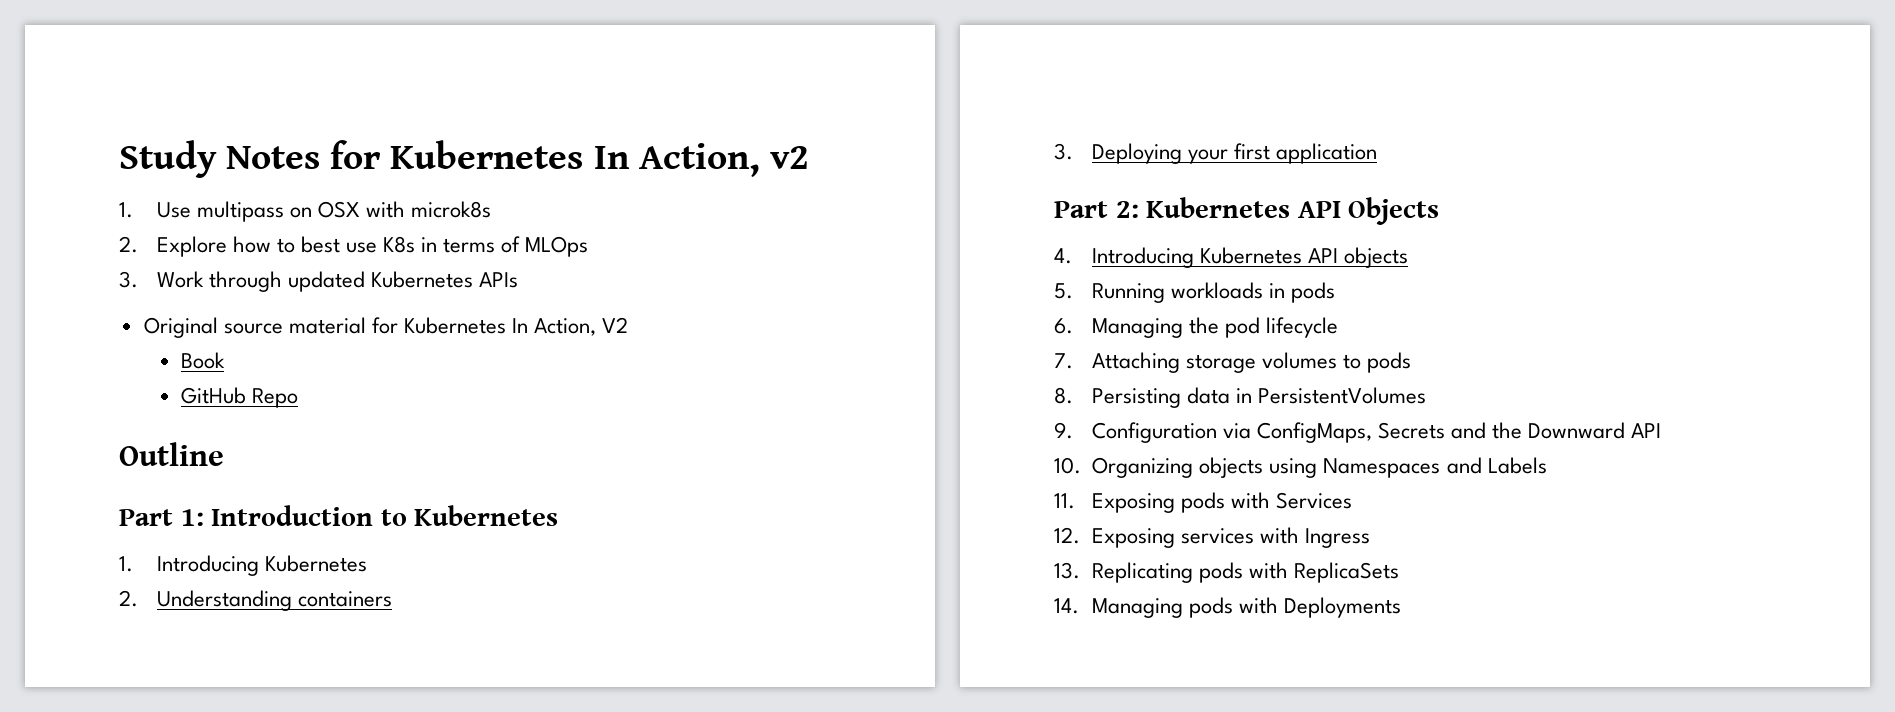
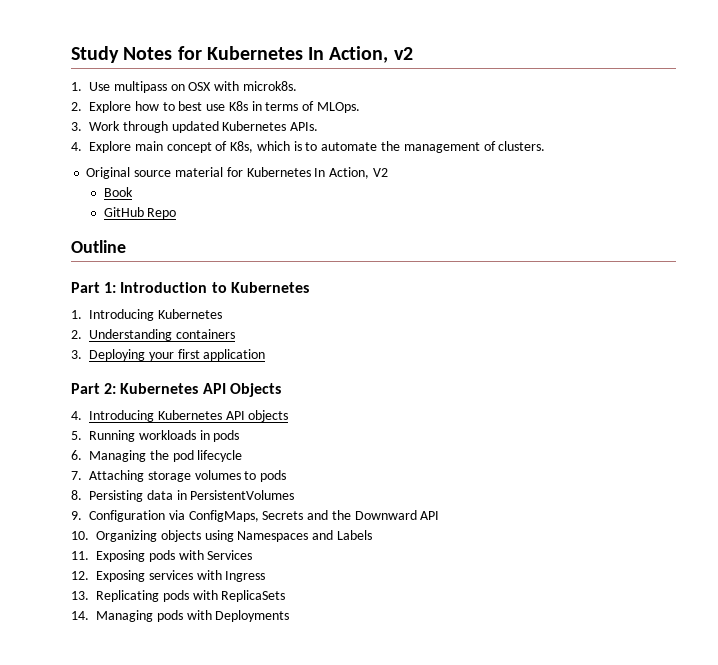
[410,201,491,218] microk8s -> [242,81,297,91] microk8s.
[525,236,589,257] MLOps -> [317,102,361,113] MLOps.
[478,272,518,288] APIs -> [290,122,319,131] [71,141,546,153] APIs. // 4. Explore main concept of K8s, which is to automate the management of clusters.

